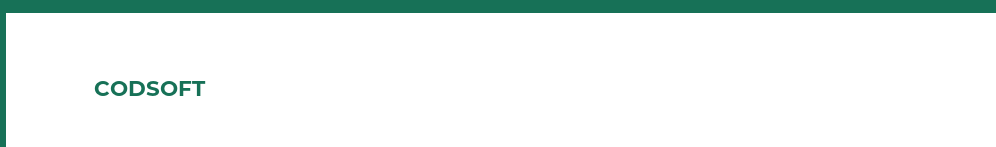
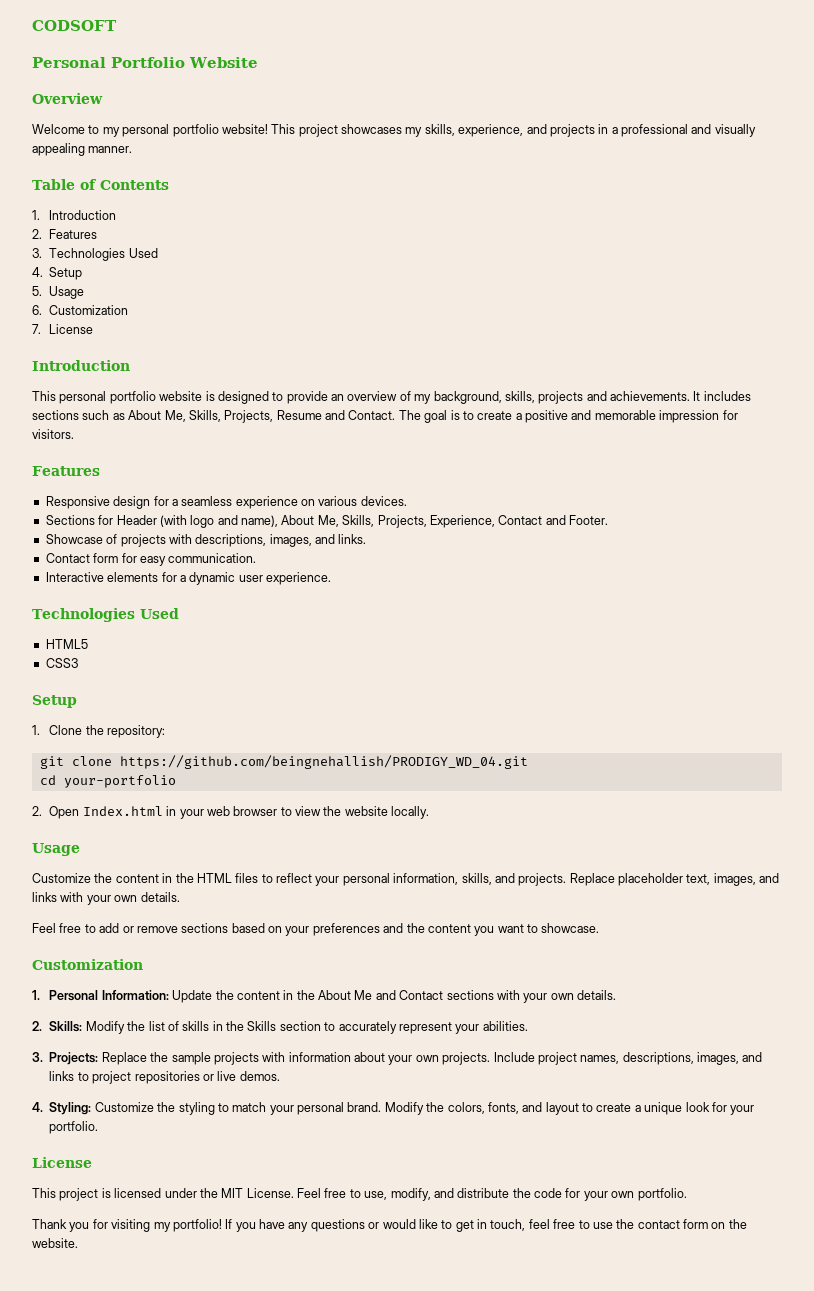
(206, 88) none -> [32,57,258,68] [32,93,103,104] [32,124,756,137] [32,143,133,156] [32,179,169,190] [32,210,117,220] [32,229,98,239] [32,248,158,261] [32,267,83,280] [32,286,85,299] [32,305,129,315] [32,324,94,334] [32,360,130,371] [32,391,751,404] [32,410,738,423] [32,429,74,439] [32,466,100,476] [45,496,407,509] [45,515,608,528] [45,534,367,547] [45,553,257,566] [45,572,331,585] [32,608,179,622] [45,639,88,649] [45,658,78,668] [32,695,77,708] [32,725,166,738] [39,755,528,769] [39,775,176,788] [32,806,430,819] [32,843,80,856] [32,873,780,886] [32,892,180,905] [32,923,600,936] [32,959,143,970] [32,990,617,1003] [32,1021,528,1034] [32,1052,763,1065] [49,1071,280,1084] [32,1102,755,1115] [49,1121,99,1134] [32,1157,92,1168] [32,1188,687,1201] [32,1219,747,1232] [32,1238,78,1248] // Personal Portfolio Website // Overview // Welcome to my personal portfolio website! This project showcases my skills, experience, and projects in a professional and visually appealing manner. // Table of Contents // 1. Introduction // 2. Features // 3. Technologies Used // 4. Setup // 5. Usage // 6. Customization // 7. License // Introduction // This personal portfolio website is designed to provide an overview of my background, skills, projects and achievements. It includes sections such as About Me, Skills, Projects, Resume and Contact. The goal is to create a positive and memorable impression for visitors. // Features // Responsive design for a seamless experience on various devices. // Sections for Header (with logo and name), About Me, Skills, Projects, Experience, Contact and Footer. // Showcase of projects with descriptions, images, and links. // Contact form for easy communication. // Interactive elements for a dynamic user experience. // Technologies Used // HTML5 // CSS3 // Setup // 1. Clone the repository: // git clone https://github.com/beingnehallish/PRODIGY_WD_04.git // cd your-portfolio // 2. Open Index.html in your web browser to view the website locally. // Usage // Customize the content in the HTML files to reflect your personal information, skills, and projects. Replace placeholder text, images, and links with your own details. // Feel free to add or remove sections based on your preferences and the content you want to showcase. // Customization // 1. Personal Information: Update the content in the About Me and Contact sections with your own details. // 2. Skills: Modify the list of skills in the Skills section to accurately represent your abilities. // 3. Projects: Replace the sample projects with information about your own projects. Include project names, descriptions, images, and links to project repositories or live demos. // 4. Styling: Customize the styling to match your personal brand. Modify the colors, fonts, and layout to create a unique look for your portfolio. // License // This project is licensed under the MIT License. Feel free to use, modify, and distribute the code for your own portfolio. // Thank you for visiting my portfolio! If you have any questions or would like to get in touch, feel free to use the contact form on the website.

